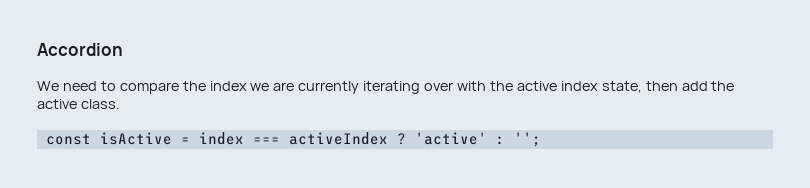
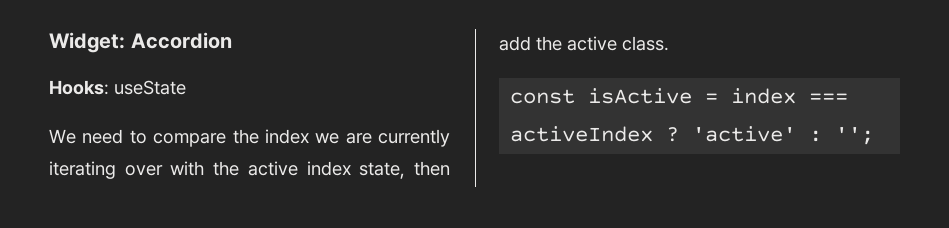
(37, 49) none -> [49,32,125,53] Widget:
(123, 49) none -> [49,80,186,95] // Hooks: useState

